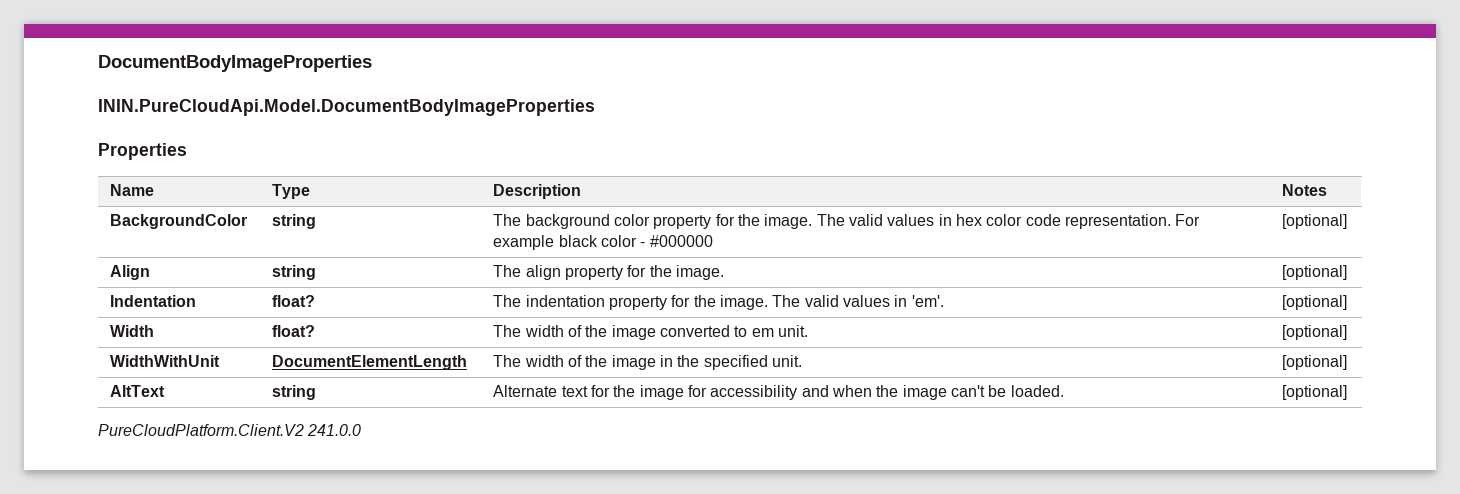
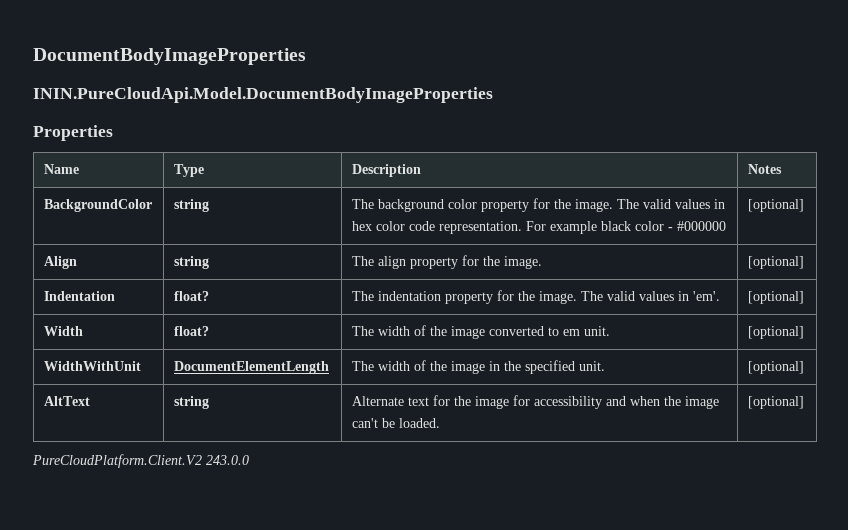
[307,424,362,436] 241.0.0 -> [206,455,249,465] 243.0.0

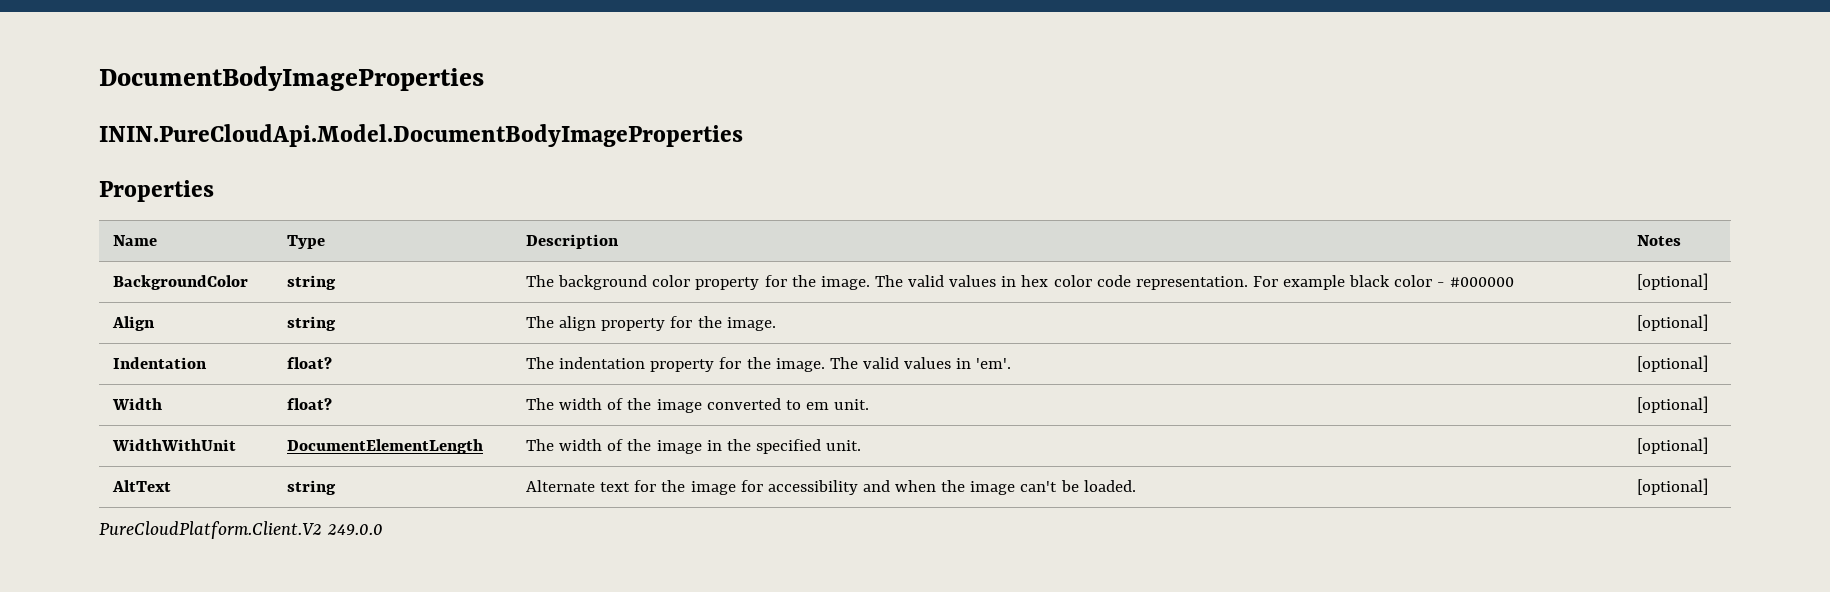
[206,455,249,465] 243.0.0 -> [326,524,383,535] 249.0.0

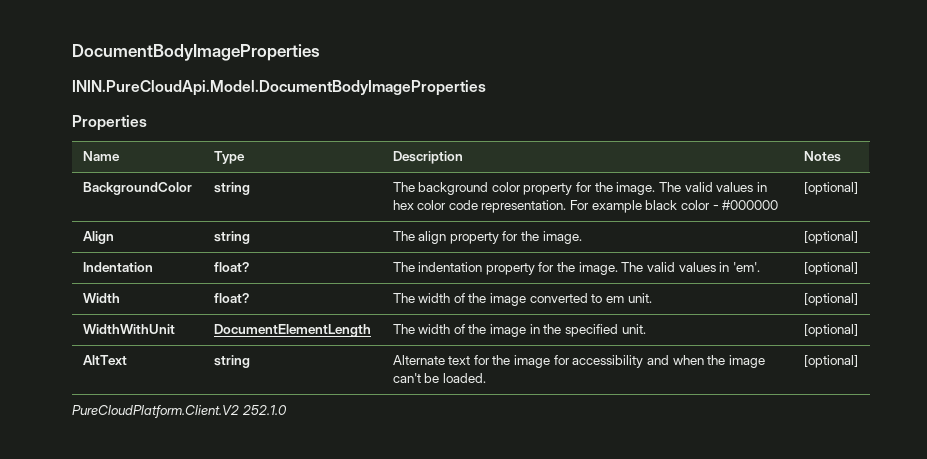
[326,524,383,535] 249.0.0 -> [241,405,287,415] 252.1.0

